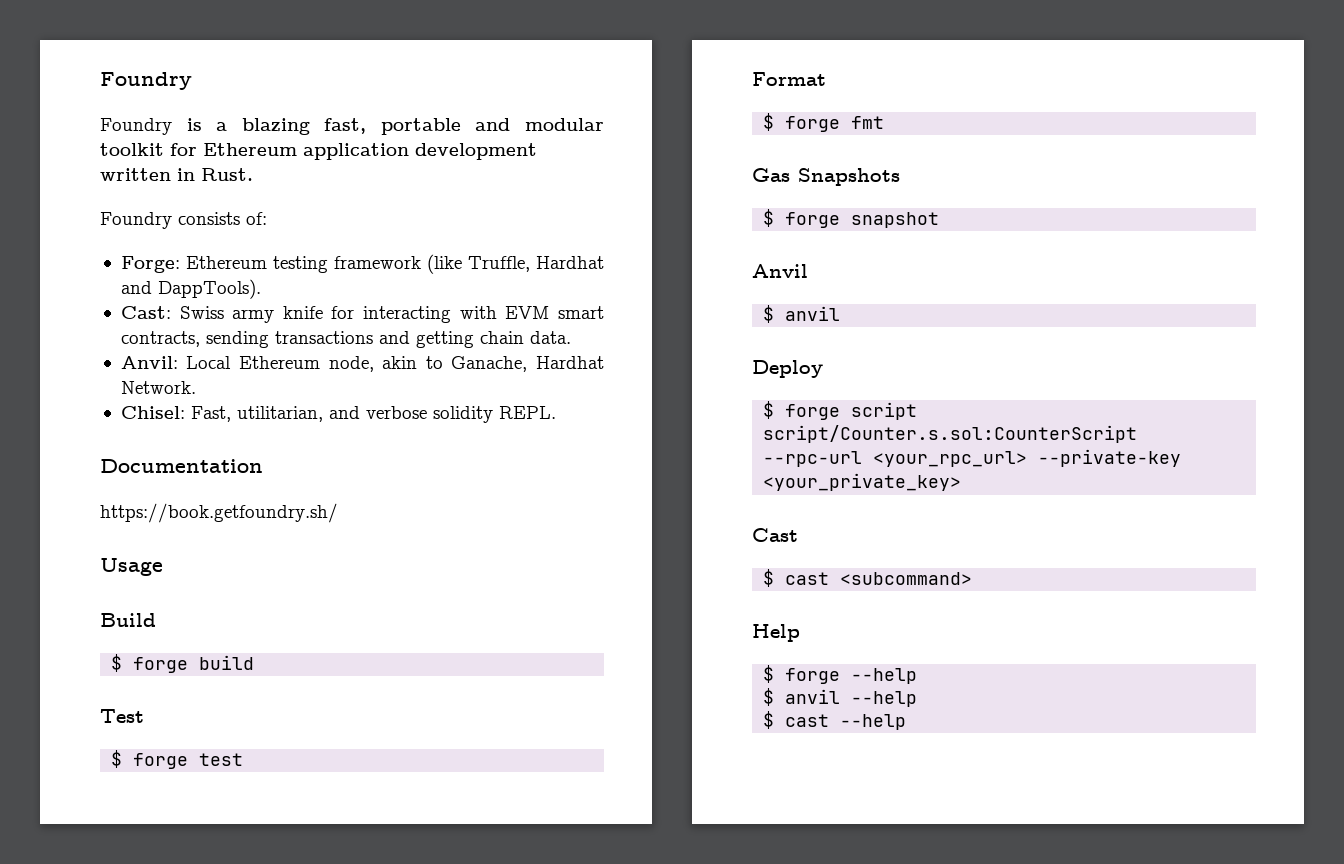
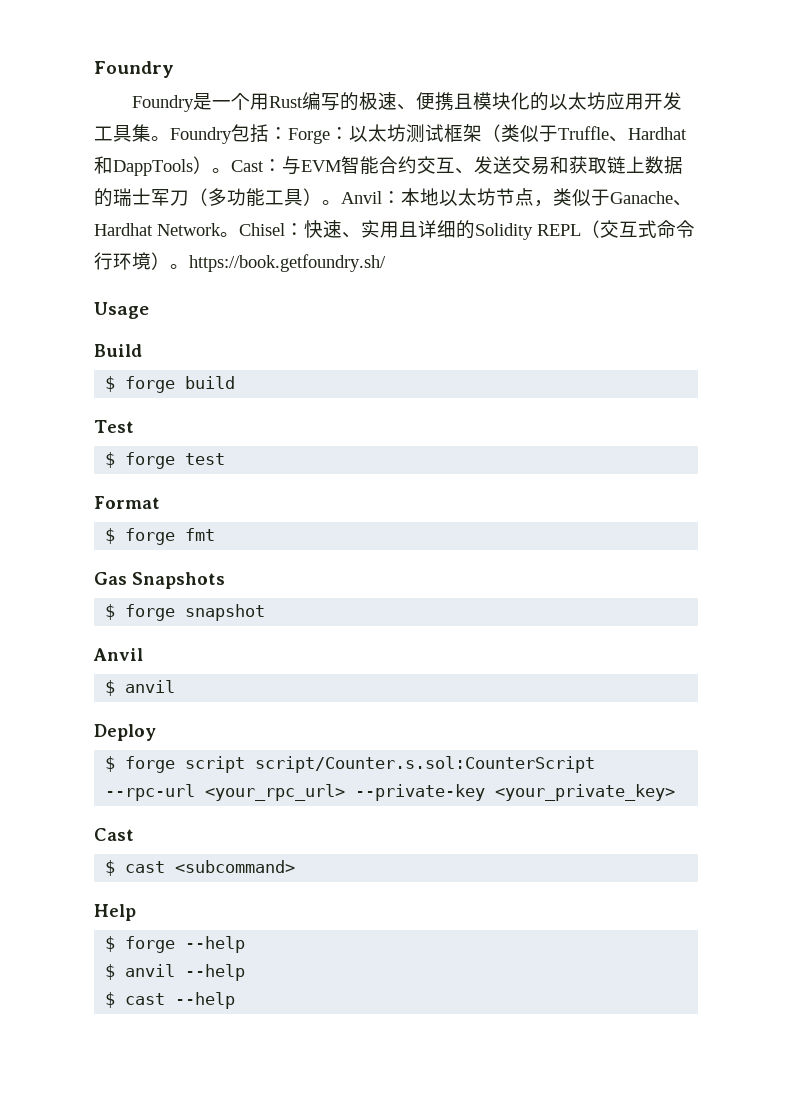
[186,118,604,135] [100,143,537,160] [100,168,253,181] [100,212,267,229] [120,254,604,274] [120,279,261,299] [120,306,604,323] [120,331,571,348] [120,356,604,372] [120,381,196,394] [120,406,556,423] [100,459,263,473] is a blazing fast, portable and modular toolkit for Ethereum application development written in Rust. // Foundry consists of: // Forge: Ethereum testing framework (like Truffle, Hardhat and DappTools). // Cast: Swiss army knife for interacting with EVM smart contracts, sending transactions and getting chain data. // Anvil: Local Ethereum node, akin to Ganache, Hardhat Network. // Chisel: Fast, utilitarian, and verbose solidity REPL. // Documentation // -> [193,92,683,111] [94,124,687,144] [94,156,683,176] [94,188,692,207] [94,220,695,240] [94,252,189,270] 是一个用Rust编写的极速、便携且模块化的以太坊应用开发工具集。Foundry包括：Forge：以太坊测试框架（类似于Truffle、Hardhat和DappTools）。Cast：与EVM智能合约交互、发送交易和获取链上数据的瑞士军刀（多功能工具）。Anvil：本地以太坊节点，类似于Ganache、Hardhat Network。Chisel：快速、实用且详细的Solidity REPL（交互式命令行环境）。

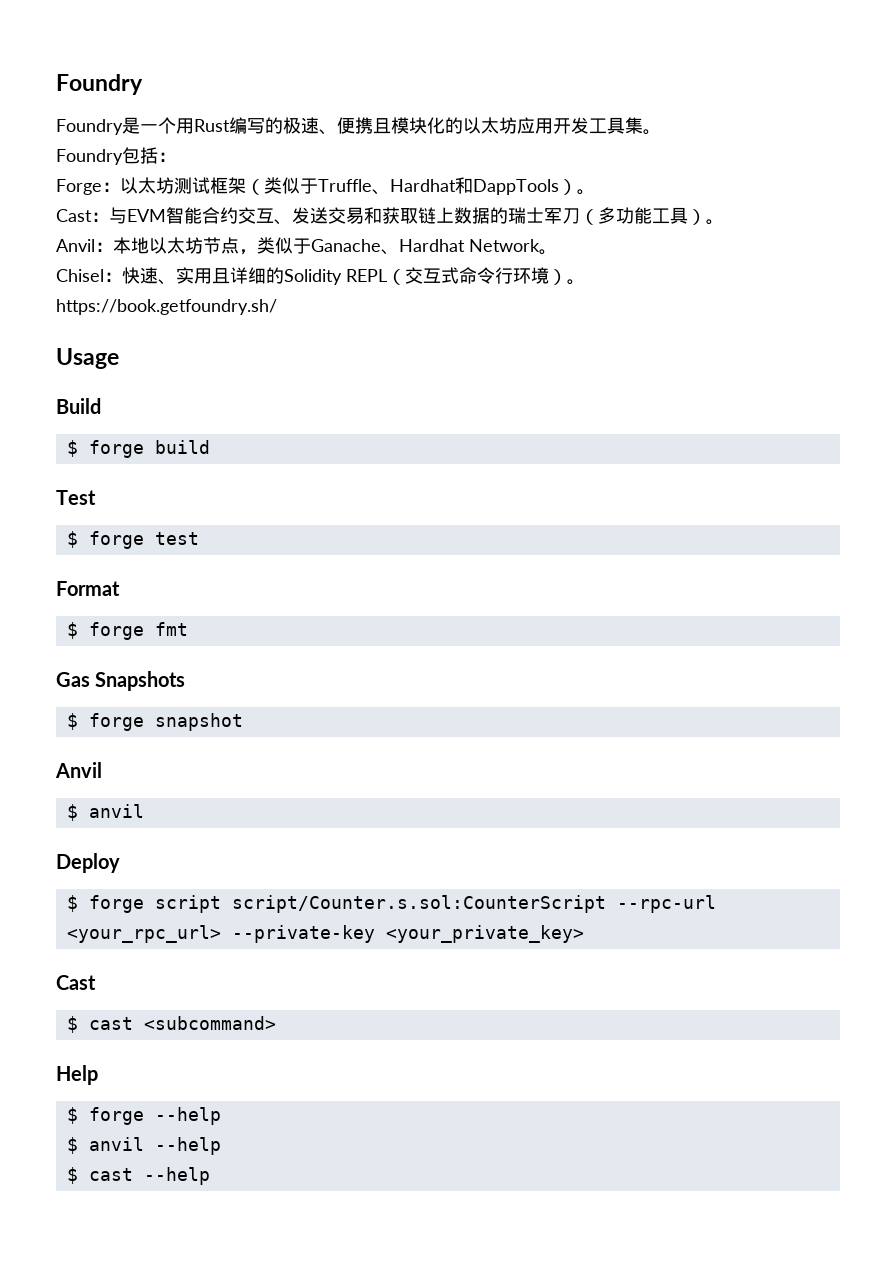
(170, 138) none -> (661, 132) //
(288, 133) none -> (176, 157) //
(231, 170) none -> (595, 192) //
(341, 202) none -> (724, 222) //
(239, 234) none -> (557, 252) //
(189, 266) none -> (585, 282) //

